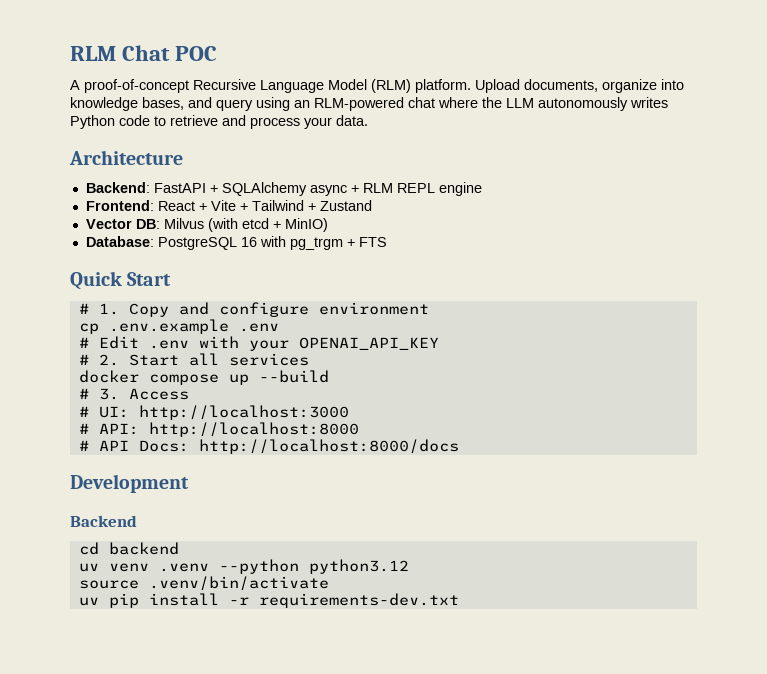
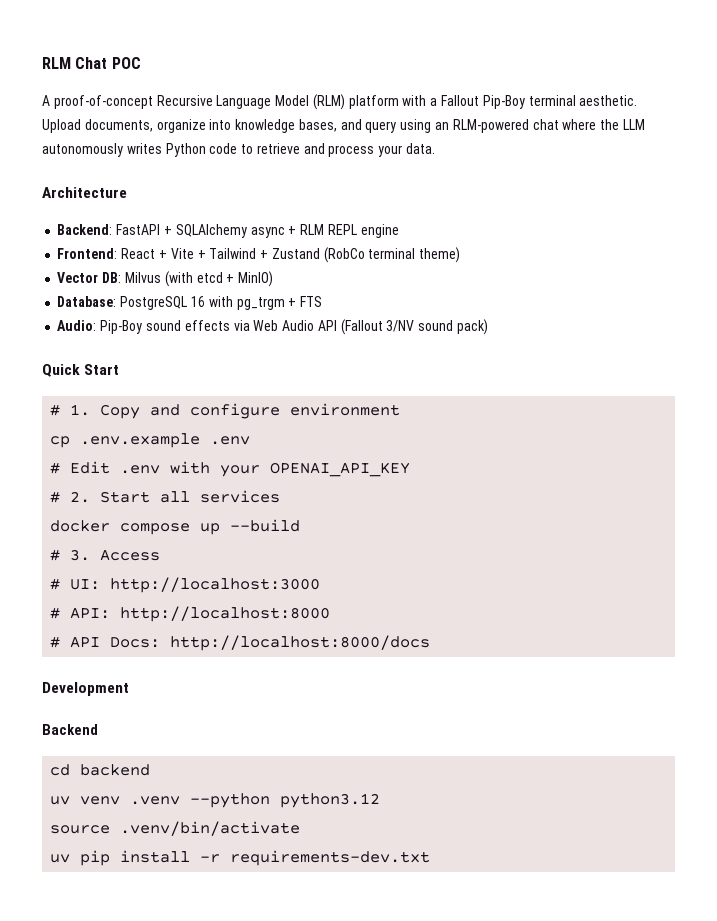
[415,79,471,93] platform. -> [348,95,638,109] platform with a Fallout Pip-Boy terminal aesthetic.
(372, 205) none -> [323,247,461,263] (RobCo terminal theme)
(387, 242) none -> [57,319,488,335] // Audio: Pip-Boy sound effects via Web Audio API (Fallout 3/NV sound pack)

